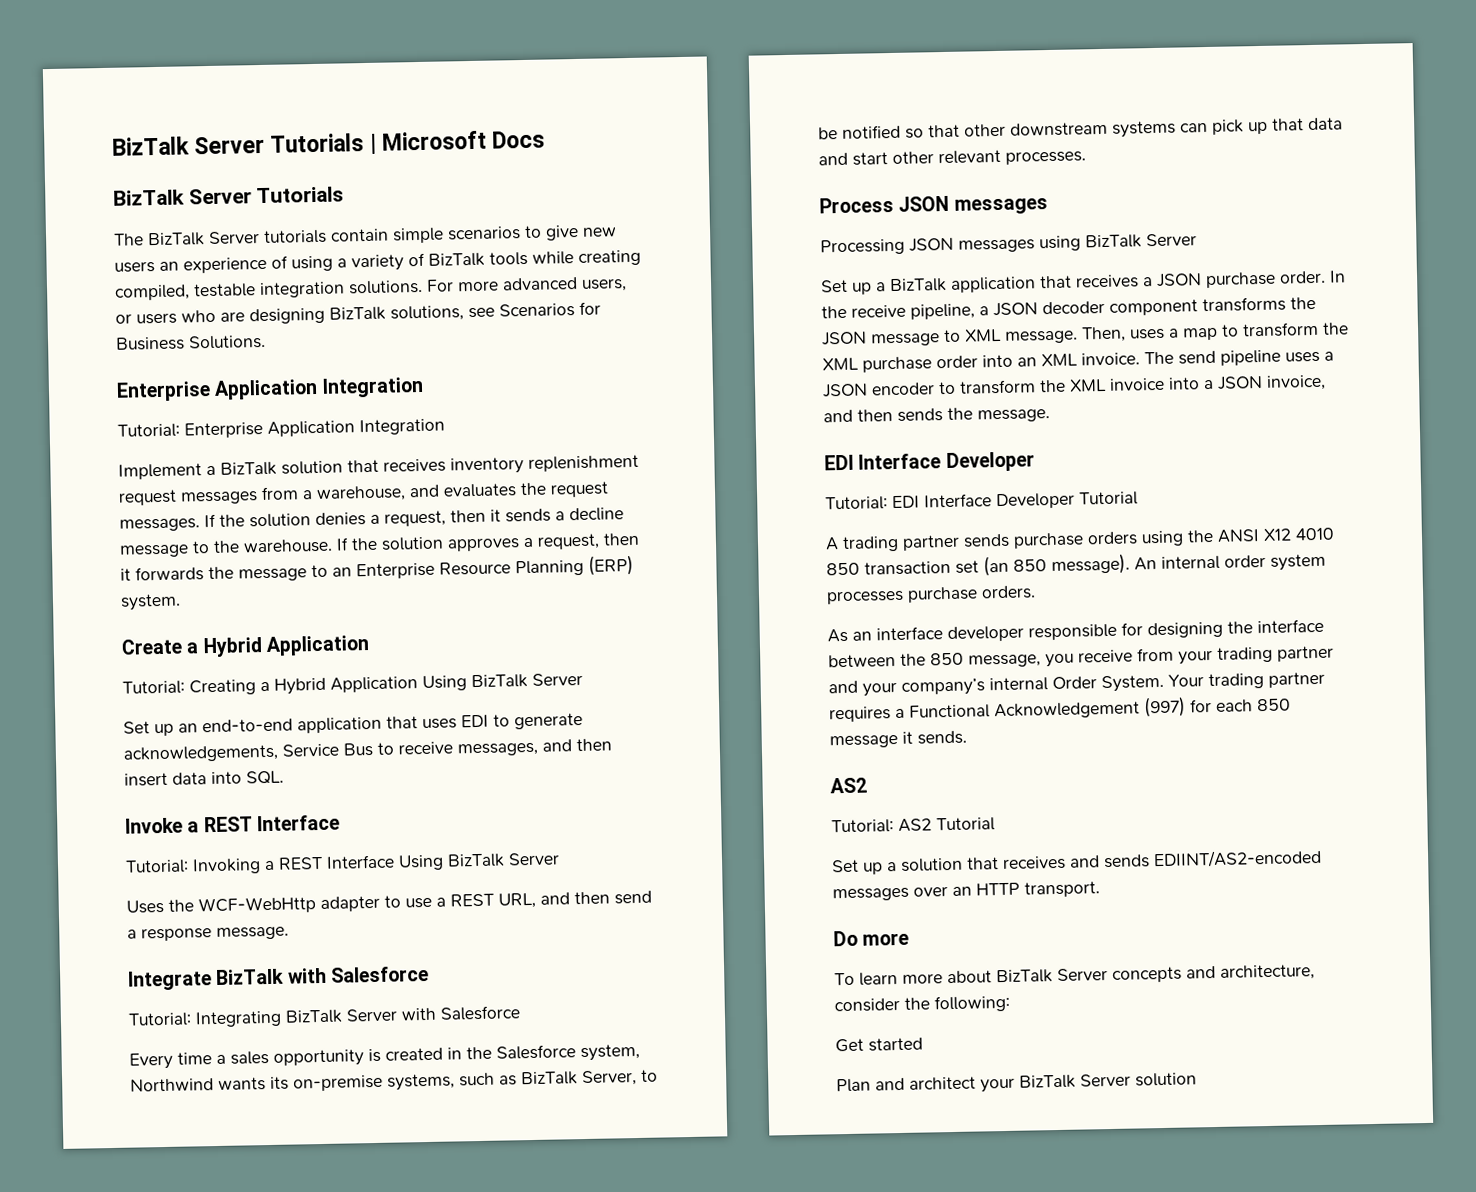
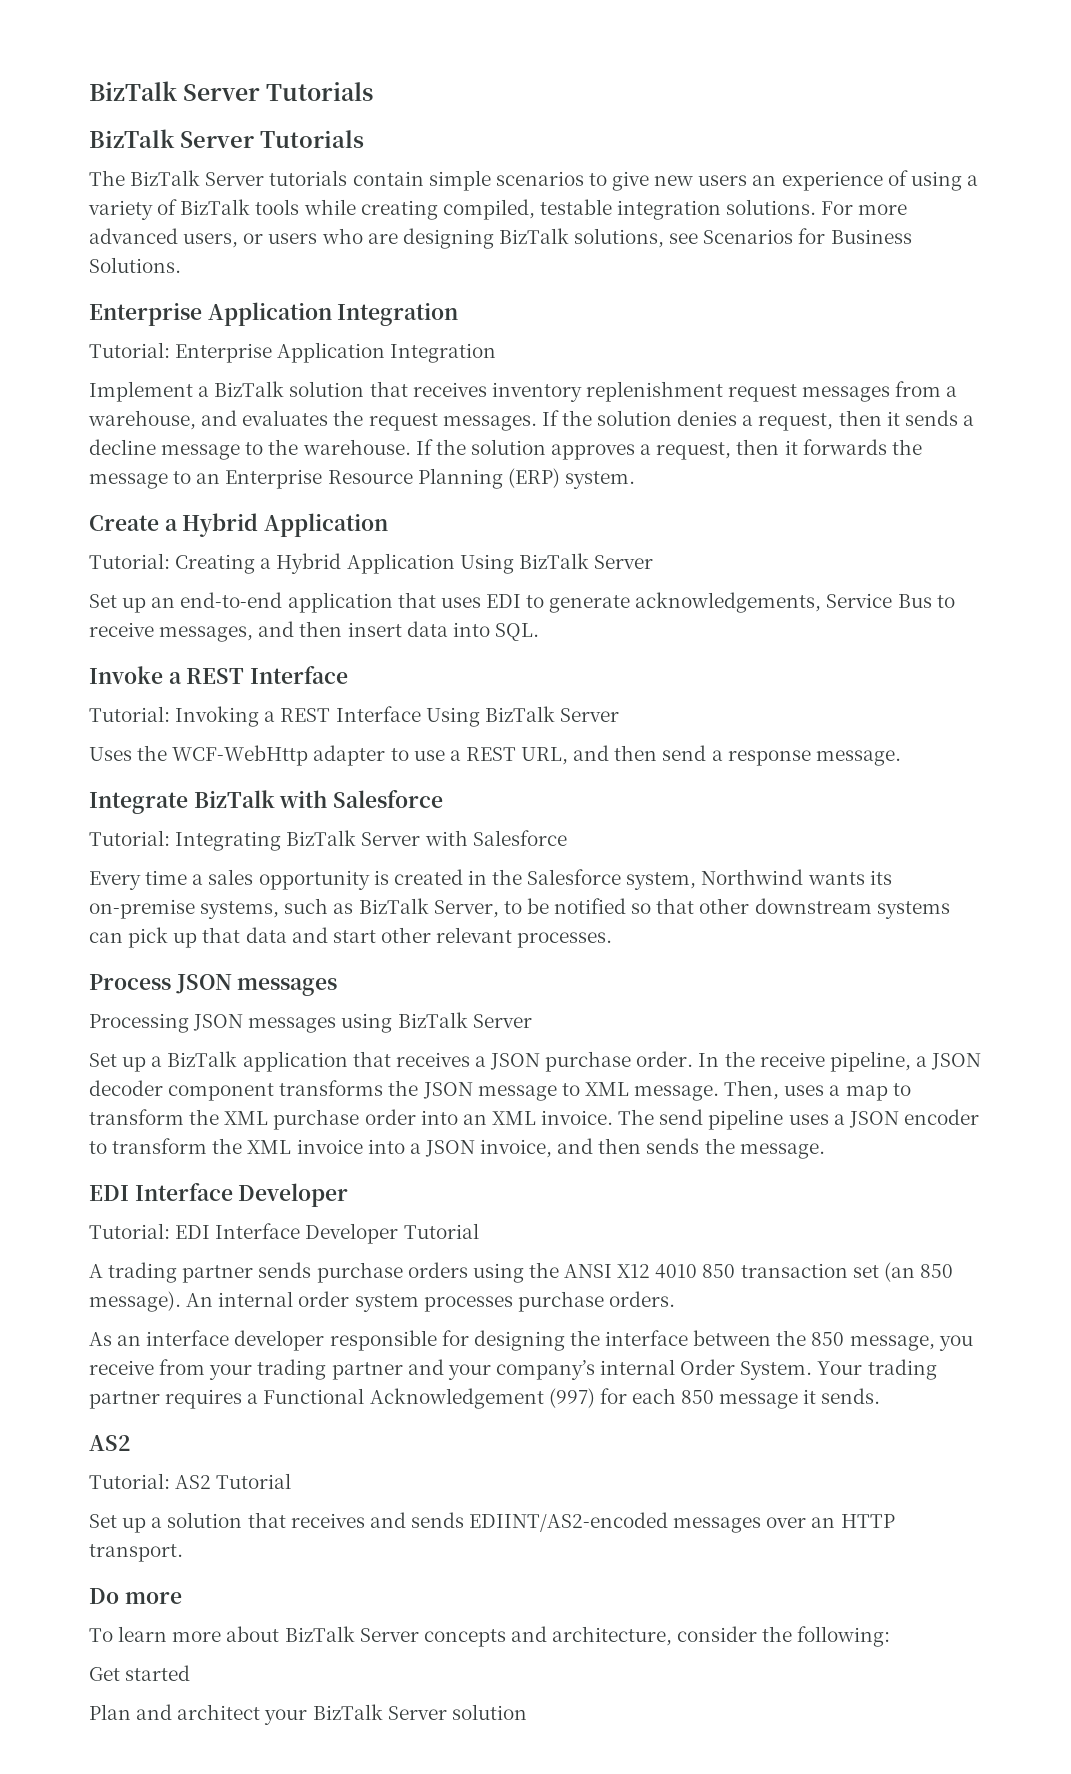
[112,130,546,156] BizTalk Server Tutorials | Microsoft Docs -> [89,81,374,101] BizTalk Server Tutorials

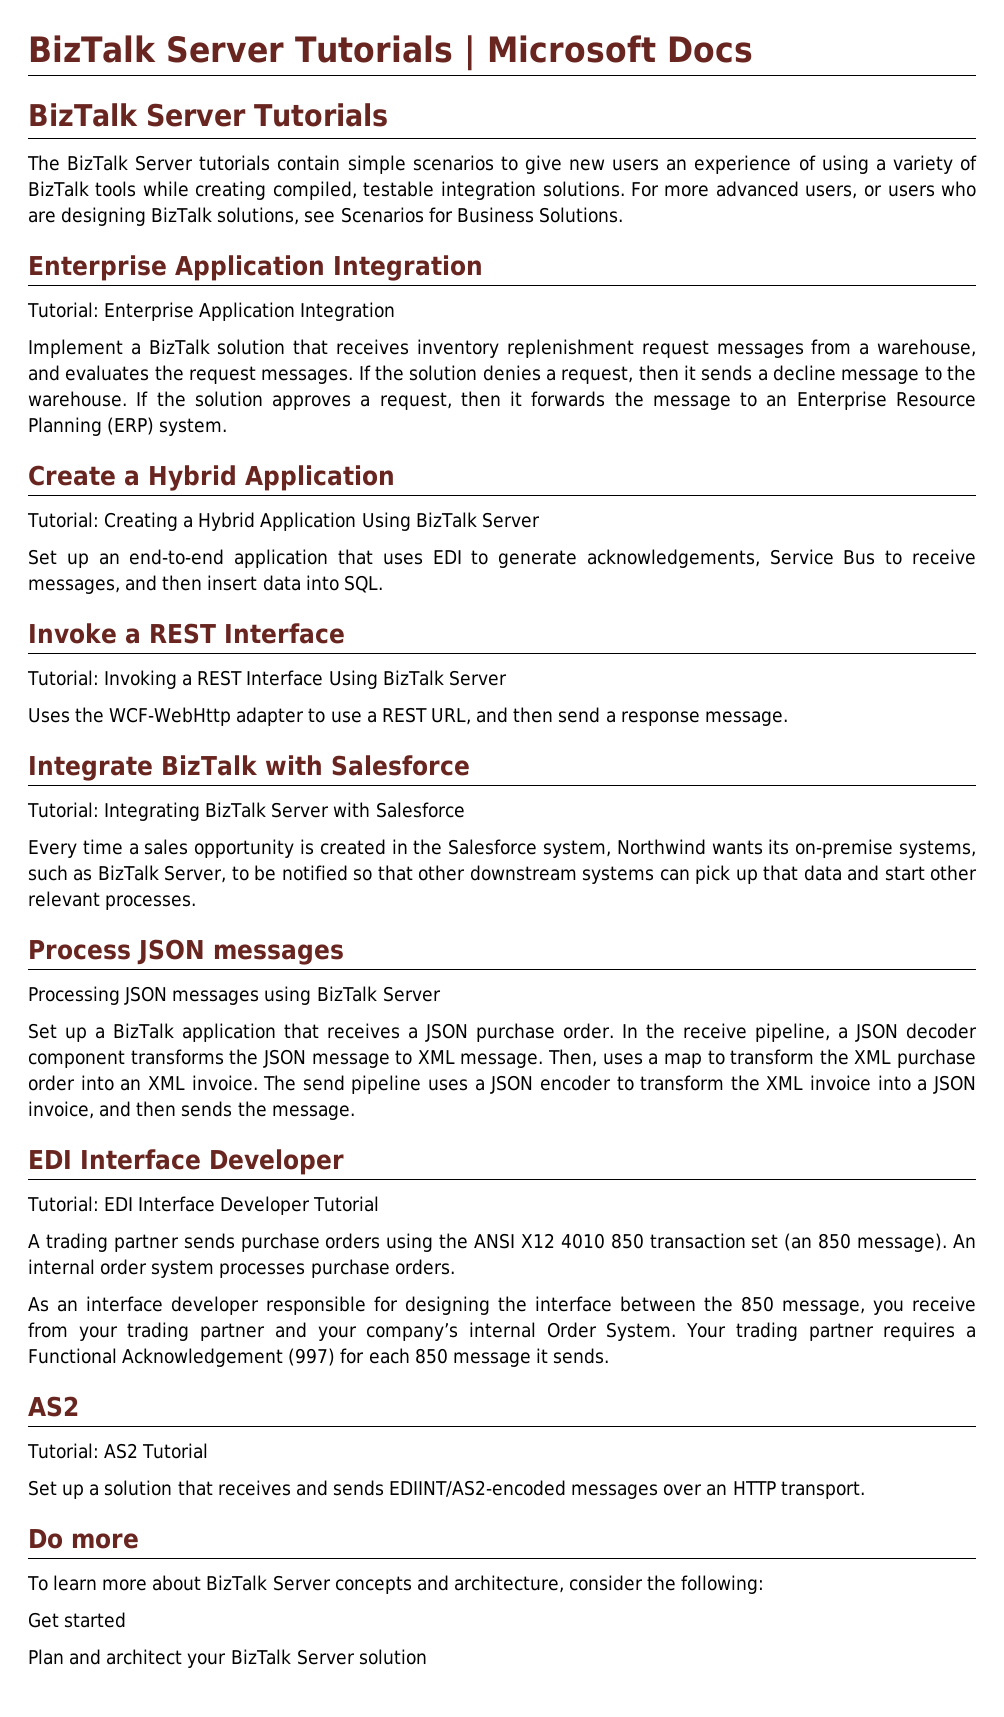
[89,81,374,101] BizTalk Server Tutorials -> [28,35,753,71] BizTalk Server Tutorials | Microsoft Docs

